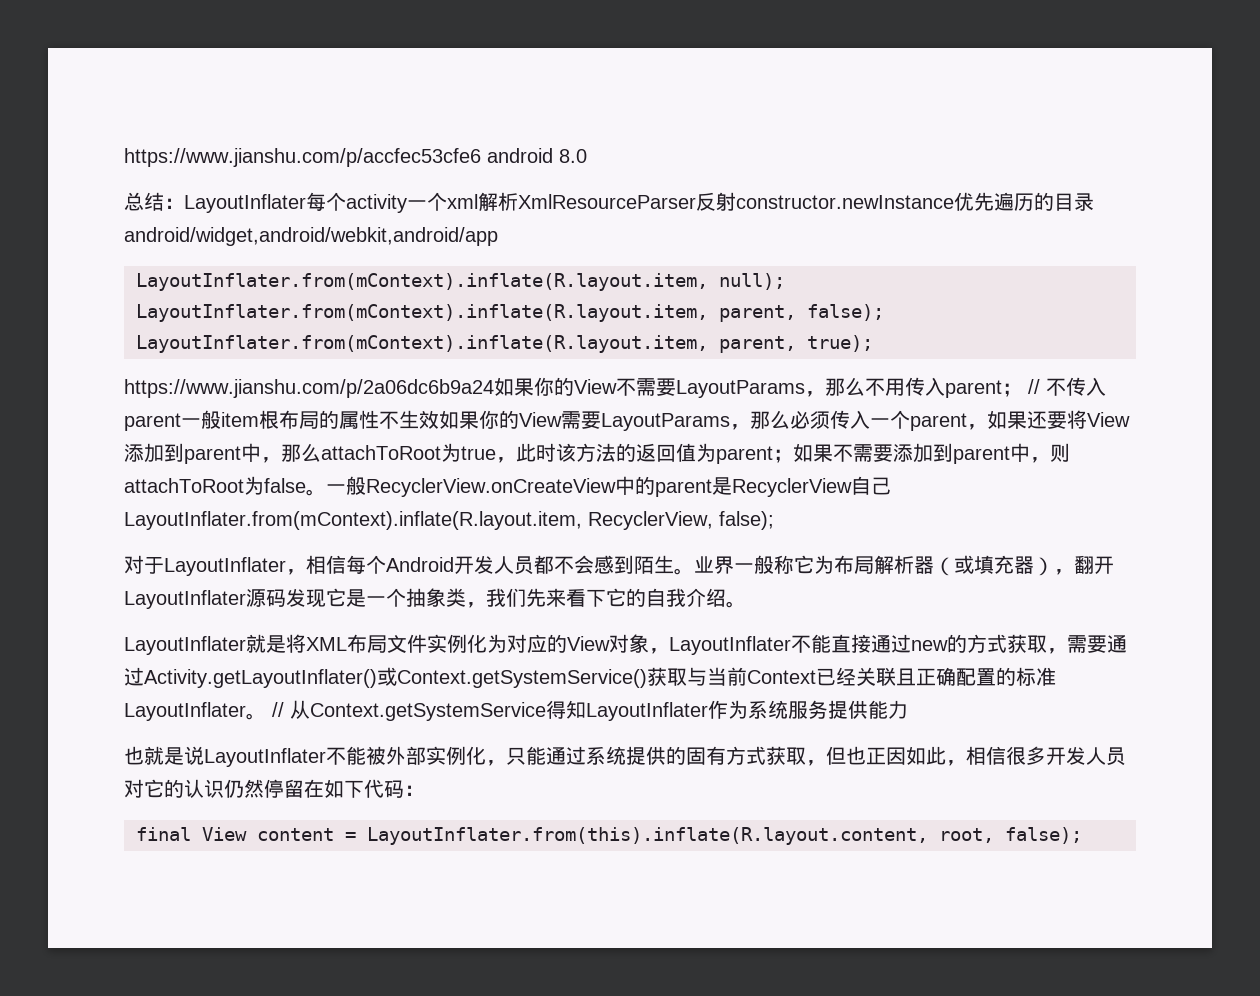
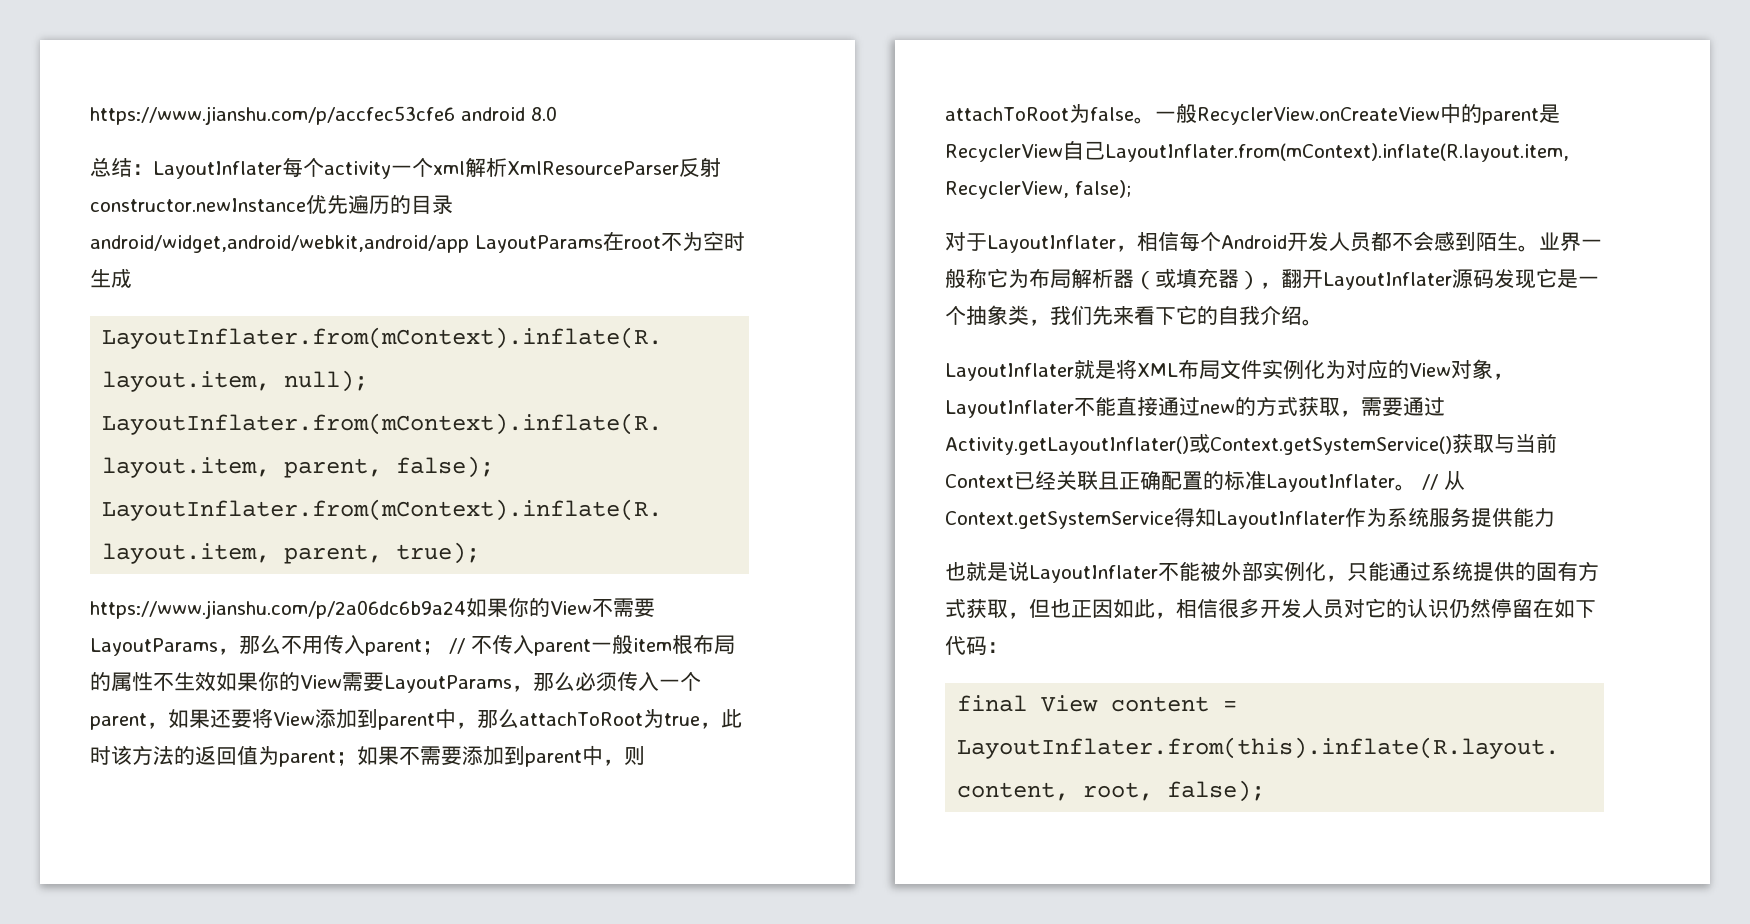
(498, 236) none -> [475,231,745,253] [90,269,132,288] LayoutParams在root不为空时生成

